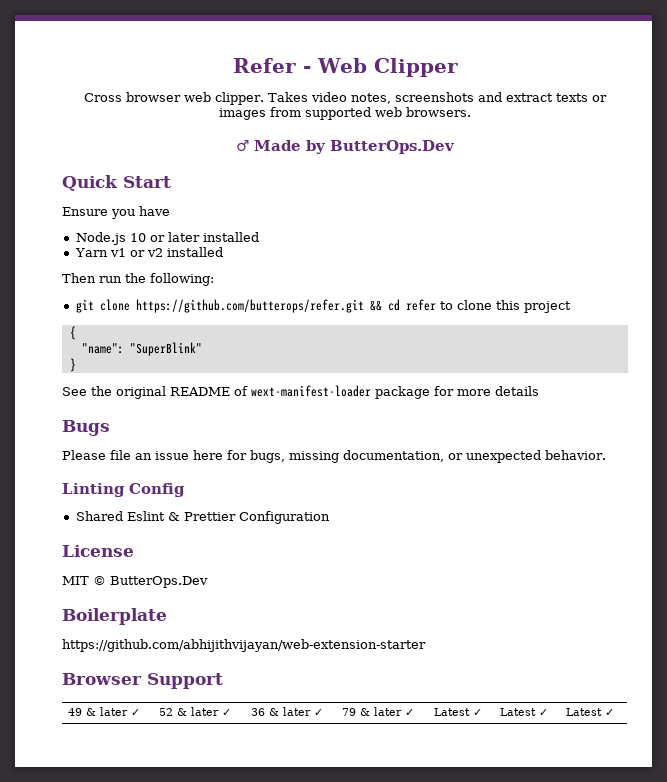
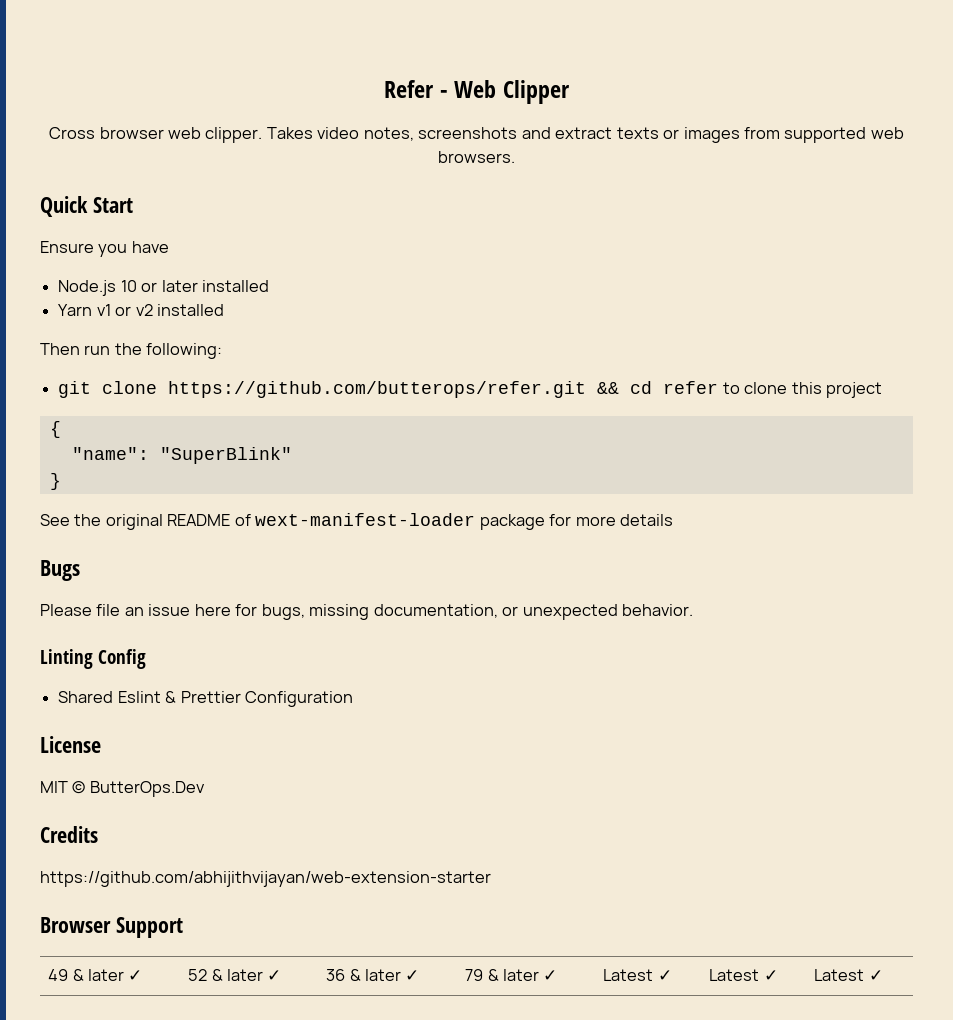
[236,140,455,154] // ♂ Made by ButterOps.Dev -> (515, 157) none
[62,608,167,625] Boilerplate -> [40,826,98,843] Credits

